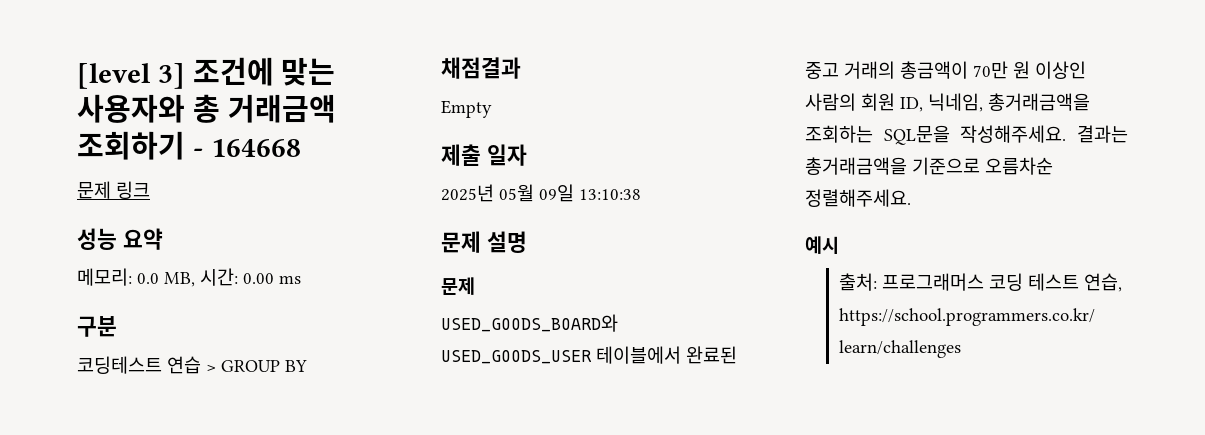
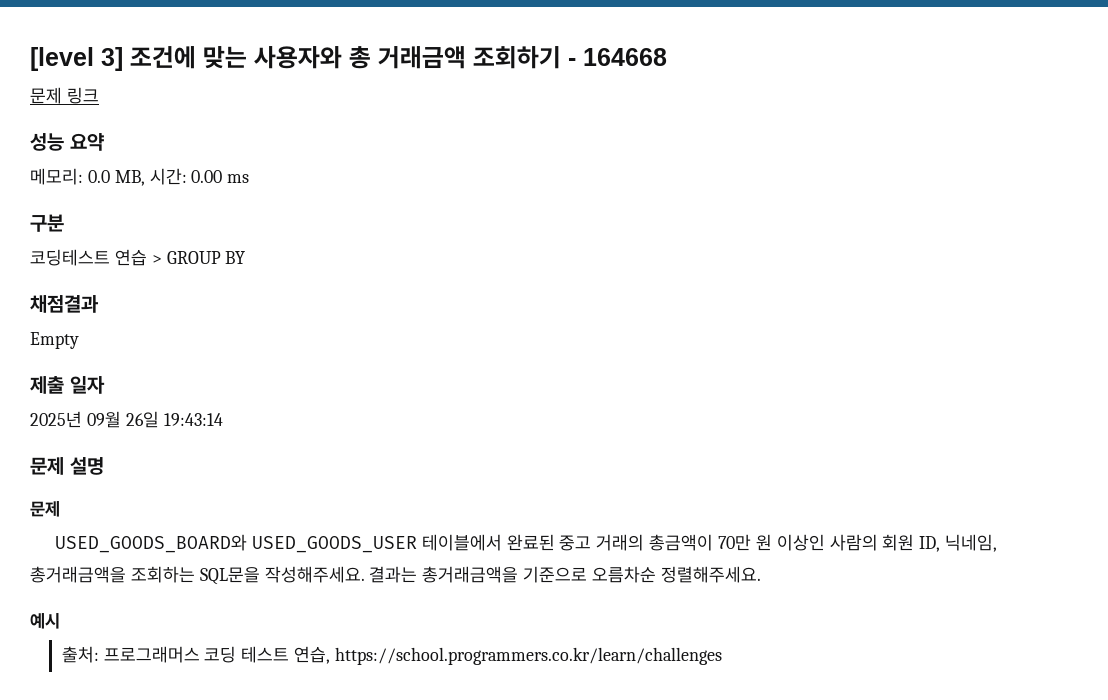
[499,184,641,202] 05월 09일 13:10:38 -> [86,411,223,428] 09월 26일 19:43:14

